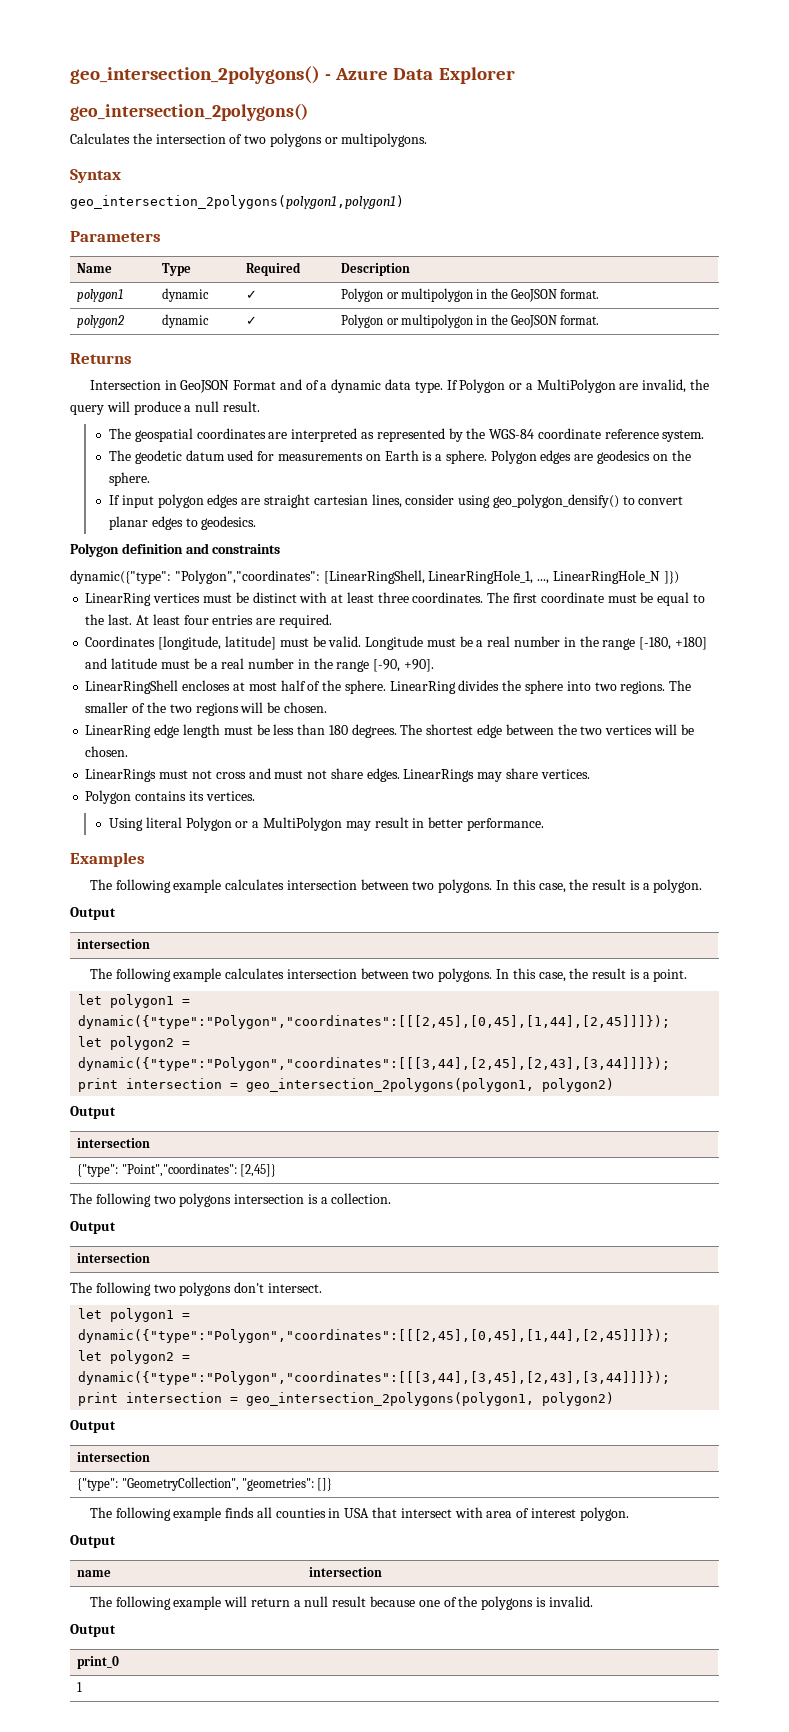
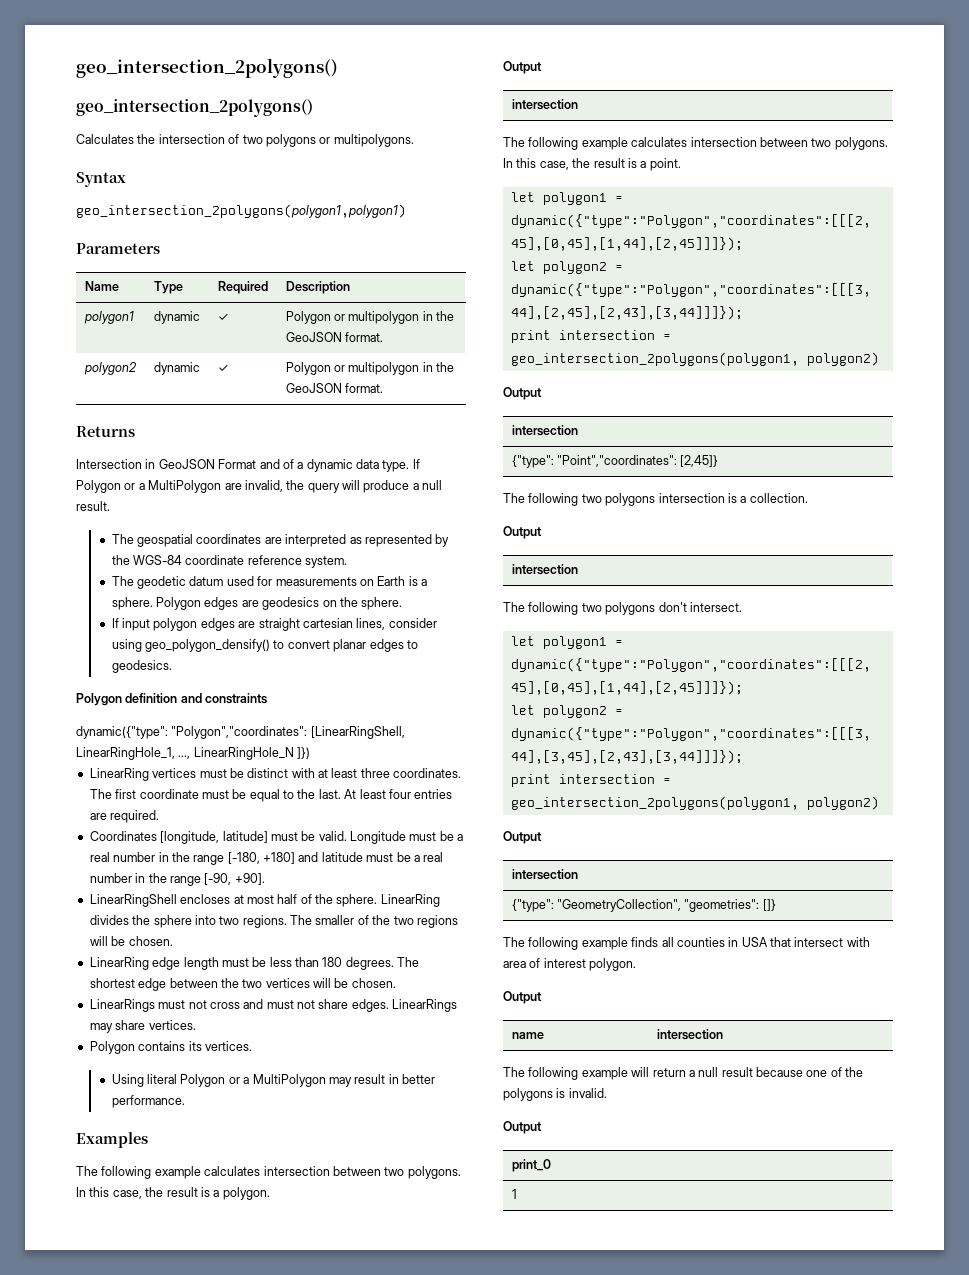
[70,66,515,84] geo_intersection_2polygons() - Azure Data Explorer -> [76,58,338,78] geo_intersection_2polygons()

